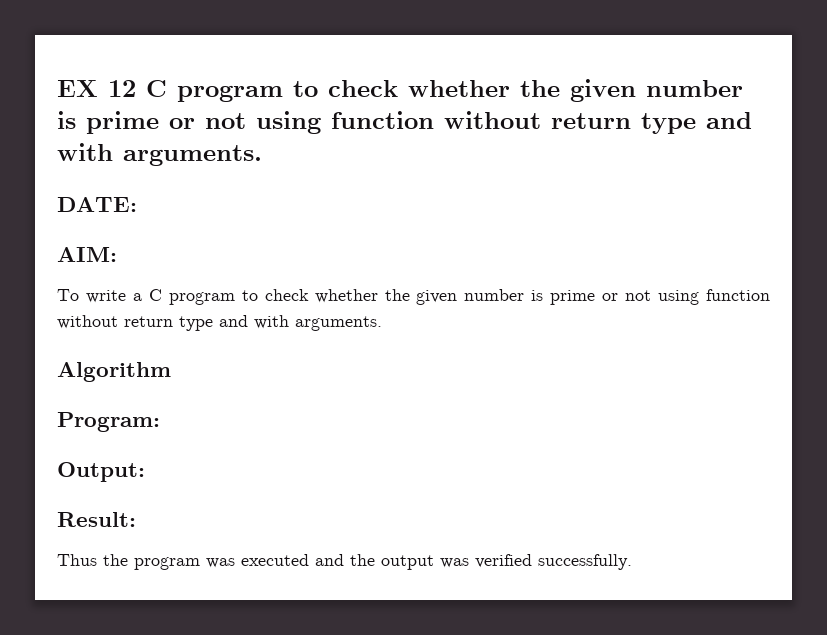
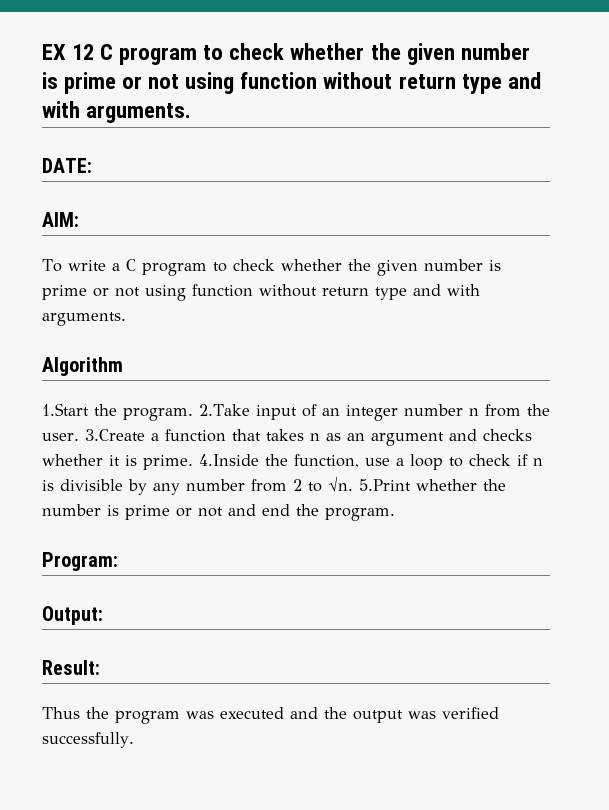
(171, 372) none -> [42,403,550,421] [42,429,532,446] [42,454,543,470] [42,477,506,495] [42,504,395,521] // 1.Start the program. 2.Take input of an integer number n from the user. 3.Create a function that takes n as an argument and checks whether it is prime. 4.Inside the function, use a loop to check if n is divisible by any number from 2 to √n. 5.Print whether the number is prime or not and end the program.

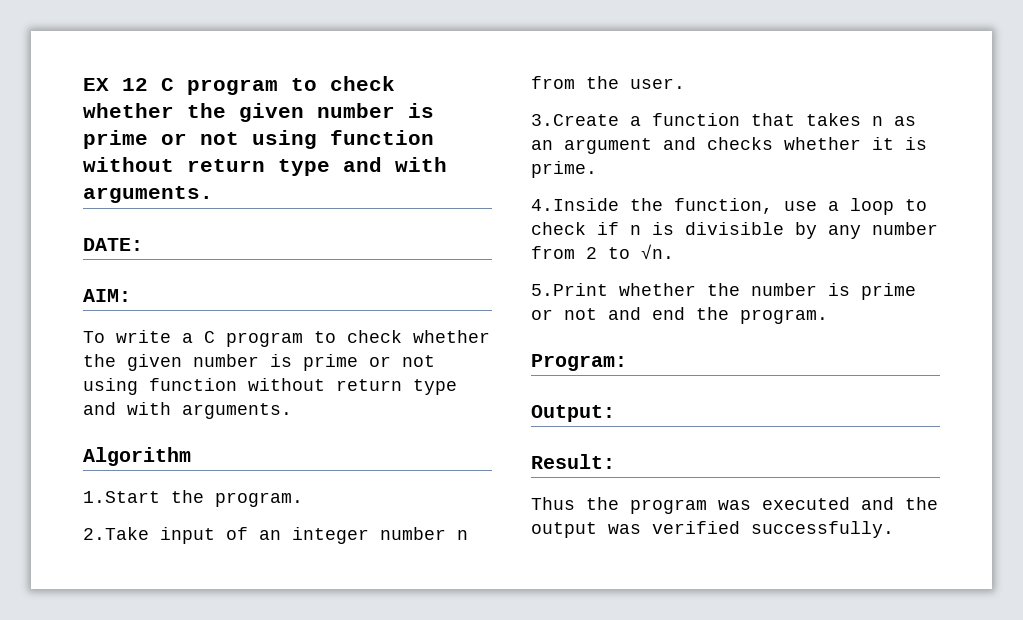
(193, 414) none -> (303, 499) //
(79, 437) none -> (685, 83) //
(193, 462) none -> (597, 169) //
(353, 484) none -> (674, 252) //

